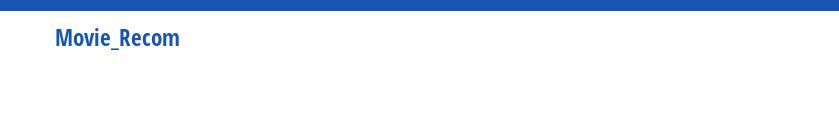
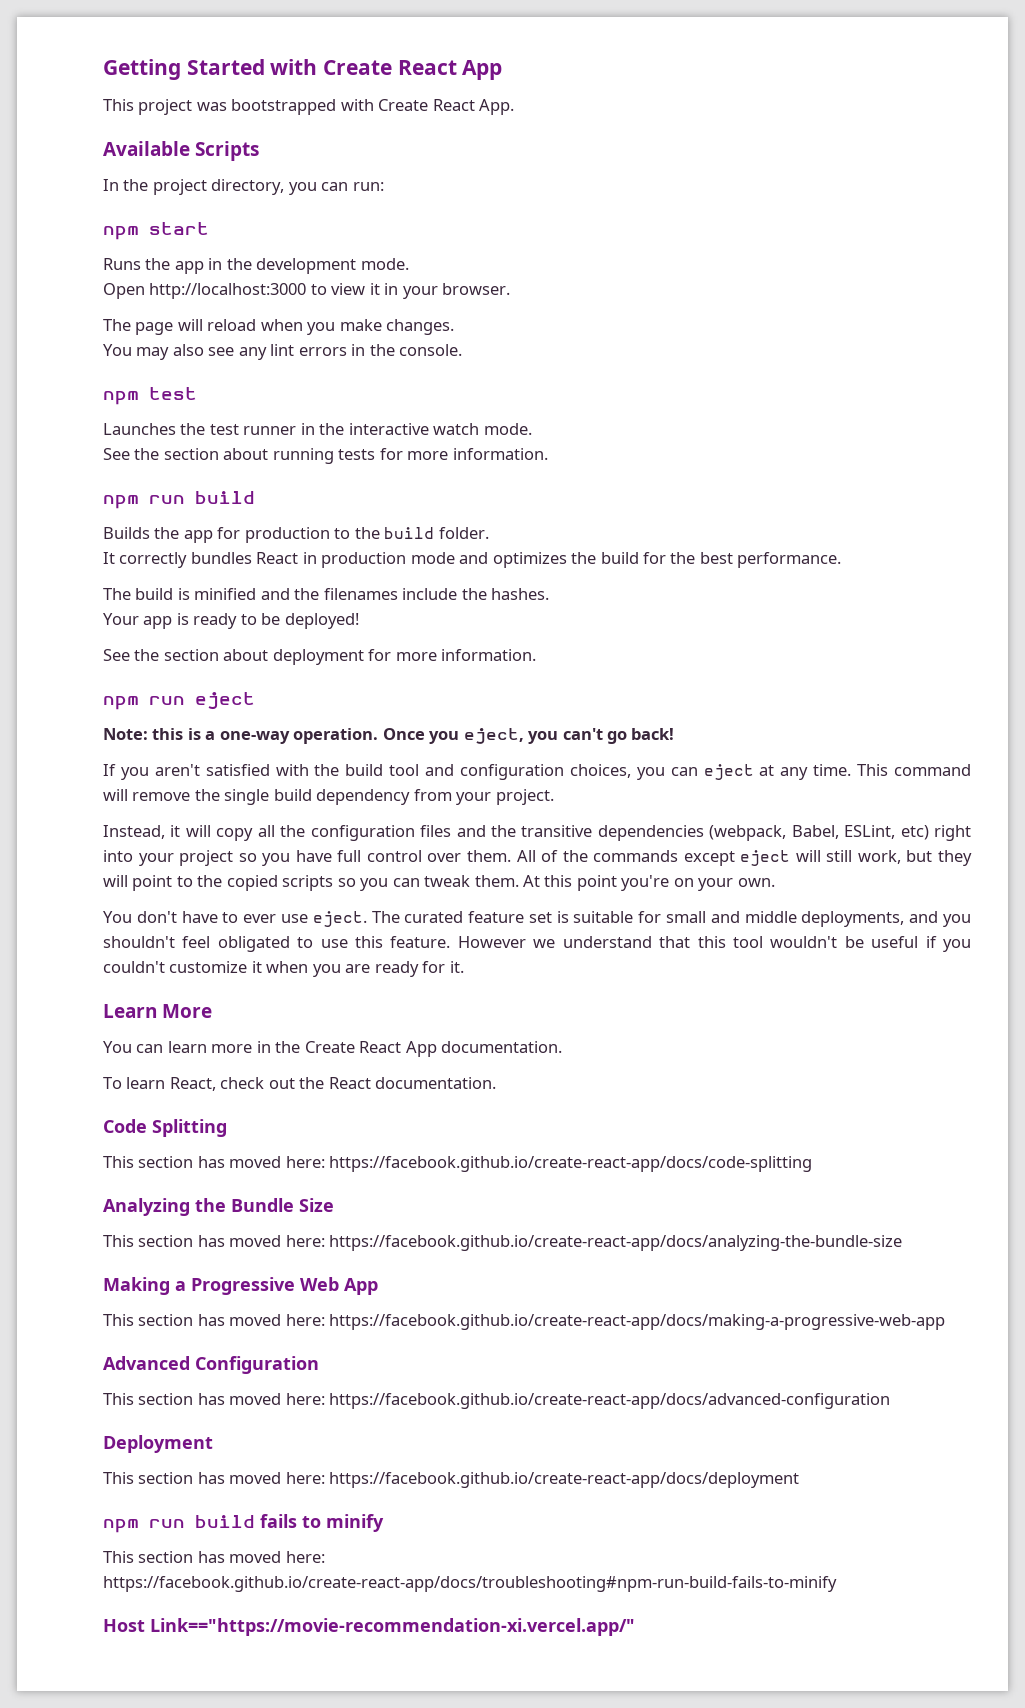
[55,28,180,50] Movie_Recom -> [103,59,503,80] [103,99,515,115] [103,141,260,161] [103,179,384,195] [103,222,209,240] [103,258,409,274] [103,283,511,299] [103,319,455,335] [103,344,463,360] [103,387,197,405] [103,423,532,435] [103,448,548,464] [103,491,255,509] [103,527,489,543] [103,552,842,568] [103,588,550,600] [103,613,359,629] [103,649,537,665] [103,692,255,710] [103,728,675,744] [103,764,972,780] [103,789,554,805] [103,825,971,841] [103,850,972,866] [103,875,775,891] [103,911,971,927] [103,936,971,952] [103,961,464,977] [103,1004,213,1018] [103,1041,563,1057] [103,1077,497,1091] [103,1119,227,1137] [103,1156,813,1172] [103,1198,334,1216] [103,1235,903,1251] [103,1277,378,1295] [103,1314,946,1330] [103,1356,319,1374] [103,1393,891,1409] [103,1435,213,1453] [103,1472,800,1488] [103,1514,384,1533] [103,1551,325,1563] [103,1576,837,1592] [103,1618,635,1636] Getting Started with Create React App // This project was bootstrapped with Create React App. // Available Scripts // In the project directory, you can run: // npm start // Runs the app in the development mode. // Open http://localhost:3000 to view it in your browser. // The page will reload when you make changes. // You may also see any lint errors in the console. // npm test // Launches the test runner in the interactive watch mode. // See the section about running tests for more information. // npm run build // Builds the app for production to the build folder. // It correctly bundles React in production mode and optimizes the build for the best performance. // The build is minified and the filenames include the hashes. // Your app is ready to be deployed! // See the section about deployment for more information. // npm run eject // Note: this is a one-way operation. Once you eject, you can't go back! // If you aren't satisfied with the build tool and configuration choices, you can eject at any time. This command will remove the single build dependency from your project. // Instead, it will copy all the configuration files and the transitive dependencies (webpack, Babel, ESLint, etc) right into your project so you have full control over them. All of the commands except eject will still work, but they will point to the copied scripts so you can tweak them. At this point you're on your own. // You don't have to ever use eject. The curated feature set is suitable for small and middle deployments, and you shouldn't feel obligated to use this feature. However we understand that this tool wouldn't be useful if you couldn't customize it when you are ready for it. // Learn More // You can learn more in the Create React App documentation. // To learn React, check out the React documentation. // Code Splitting // This section has moved here: https://facebook.github.io/create-react-app/docs/code-splitting // Analyzing the Bundle Size // This section has moved here: https://facebook.github.io/create-react-app/docs/analyzing-the-bundle-size // Making a Progressive Web App // This section has moved here: https://facebook.github.io/create-react-app/docs/making-a-progressive-web-app // Advanced Configuration // This section has moved here: https://facebook.github.io/create-react-app/docs/advanced-configuration // Deployment // This section has moved here: https://facebook.github.io/create-react-app/docs/deployment // npm run build fails to minify // This section has moved here: https://facebook.github.io/create-react-app/docs/troubleshooting#npm-run-build-fails-to-minify // Host Link=="https://movie-recommendation-xi.vercel.app/"

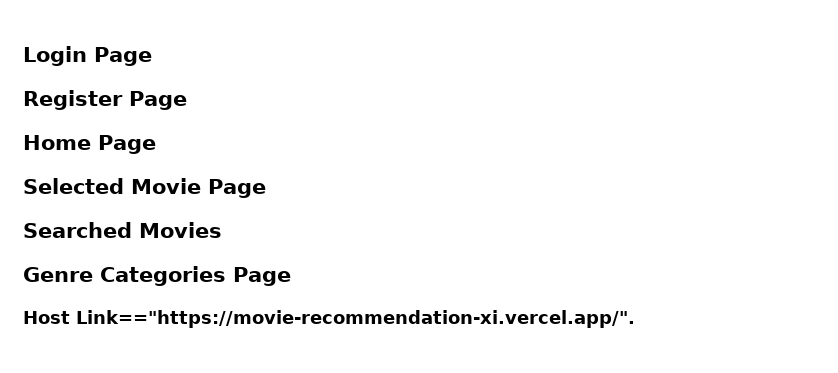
[103,59,503,80] [103,99,515,115] [103,141,260,161] [103,179,384,195] [103,222,209,240] [103,258,409,274] [103,283,511,299] [103,319,455,335] [103,344,463,360] [103,387,197,405] [103,423,532,435] [103,448,548,464] [103,491,255,509] [103,527,489,543] [103,552,842,568] [103,588,550,600] [103,613,359,629] [103,649,537,665] [103,692,255,710] [103,728,675,744] [103,764,972,780] [103,789,554,805] [103,825,971,841] [103,850,972,866] [103,875,775,891] [103,911,971,927] [103,936,971,952] [103,961,464,977] [103,1004,213,1018] [103,1041,563,1057] [103,1077,497,1091] [103,1119,227,1137] [103,1156,813,1172] [103,1198,334,1216] [103,1235,903,1251] [103,1277,378,1295] [103,1314,946,1330] [103,1356,319,1374] [103,1393,891,1409] [103,1435,213,1453] [103,1472,800,1488] [103,1514,384,1533] [103,1551,325,1563] [103,1576,837,1592] Getting Started with Create React App // This project was bootstrapped with Create React App. // Available Scripts // In the project directory, you can run: // npm start // Runs the app in the development mode. // Open http://localhost:3000 to view it in your browser. // The page will reload when you make changes. // You may also see any lint errors in the console. // npm test // Launches the test runner in the interactive watch mode. // See the section about running tests for more information. // npm run build // Builds the app for production to the build folder. // It correctly bundles React in production mode and optimizes the build for the best performance. // The build is minified and the filenames include the hashes. // Your app is ready to be deployed! // See the section about deployment for more information. // npm run eject // Note: this is a one-way operation. Once you eject, you can't go back! // If you aren't satisfied with the build tool and configuration choices, you can eject at any time. This command will remove the single build dependency from your project. // Instead, it will copy all the configuration files and the transitive dependencies (webpack, Babel, ESLint, etc) right into your project so you have full control over them. All of the commands except eject will still work, but they will point to the copied scripts so you can tweak them. At this point you're on your own. // You don't have to ever use eject. The curated feature set is suitable for small and middle deployments, and you shouldn't feel obligated to use this feature. However we understand that this tool wouldn't be useful if you couldn't customize it when you are ready for it. // Learn More // You can learn more in the Create React App documentation. // To learn React, check out the React documentation. // Code Splitting // This section has moved here: https://facebook.github.io/create-react-app/docs/code-splitting // Analyzing the Bundle Size // This section has moved here: https://facebook.github.io/create-react-app/docs/analyzing-the-bundle-size // Making a Progressive Web App // This section has moved here: https://facebook.github.io/create-react-app/docs/making-a-progressive-web-app // Advanced Configuration // This section has moved here: https://facebook.github.io/create-react-app/docs/advanced-configuration // Deployment // This section has moved here: https://facebook.github.io/create-react-app/docs/deployment // npm run build fails to minify // This section has moved here: https://facebook.github.io/create-react-app/docs/troubleshooting#npm-run-build-fails-to-minify -> [23,46,152,66] [23,90,187,110] [23,135,156,154] [23,178,266,198] [23,222,222,238] [23,266,291,286] Login Page // Register Page // Home Page // Selected Movie Page // Searched Movies // Genre Categories Page
[150,1618,635,1636] Link=="https://movie-recommendation-xi.vercel.app/" -> [76,310,635,328] Link=="https://movie-recommendation-xi.vercel.app/".

